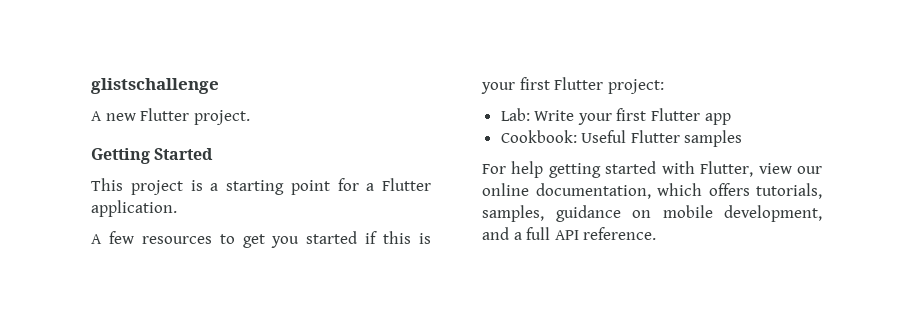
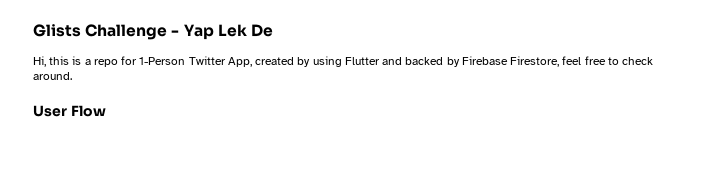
[91,78,219,94] [91,108,250,125] [91,148,214,164] [91,178,431,195] [91,200,177,217] [91,231,432,248] [481,77,664,94] [500,108,731,125] [500,130,743,147] [482,161,822,178] [482,183,822,199] [482,205,822,222] [482,227,657,240] glistschallenge // A new Flutter project. // Getting Started // This project is a starting point for a Flutter application. // A few resources to get you started if this is your first Flutter project: // Lab: Write your first Flutter app // Cookbook: Useful Flutter samples // For help getting started with Flutter, view our online documentation, which offers tutorials, samples, guidance on mobile development, and a full API reference. -> [33,24,273,40] [33,56,654,67] [33,72,72,80] [33,105,106,117] Glists Challenge - Yap Lek De // Hi, this is a repo for 1-Person Twitter App, created by using Flutter and backed by Firebase Firestore, feel free to check around. // User Flow

